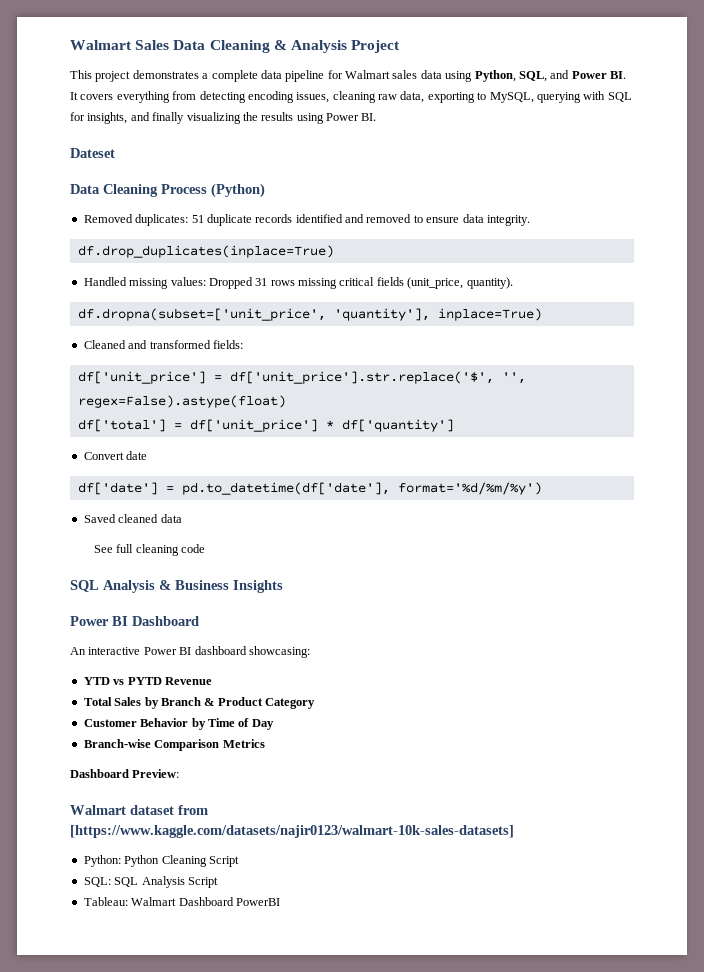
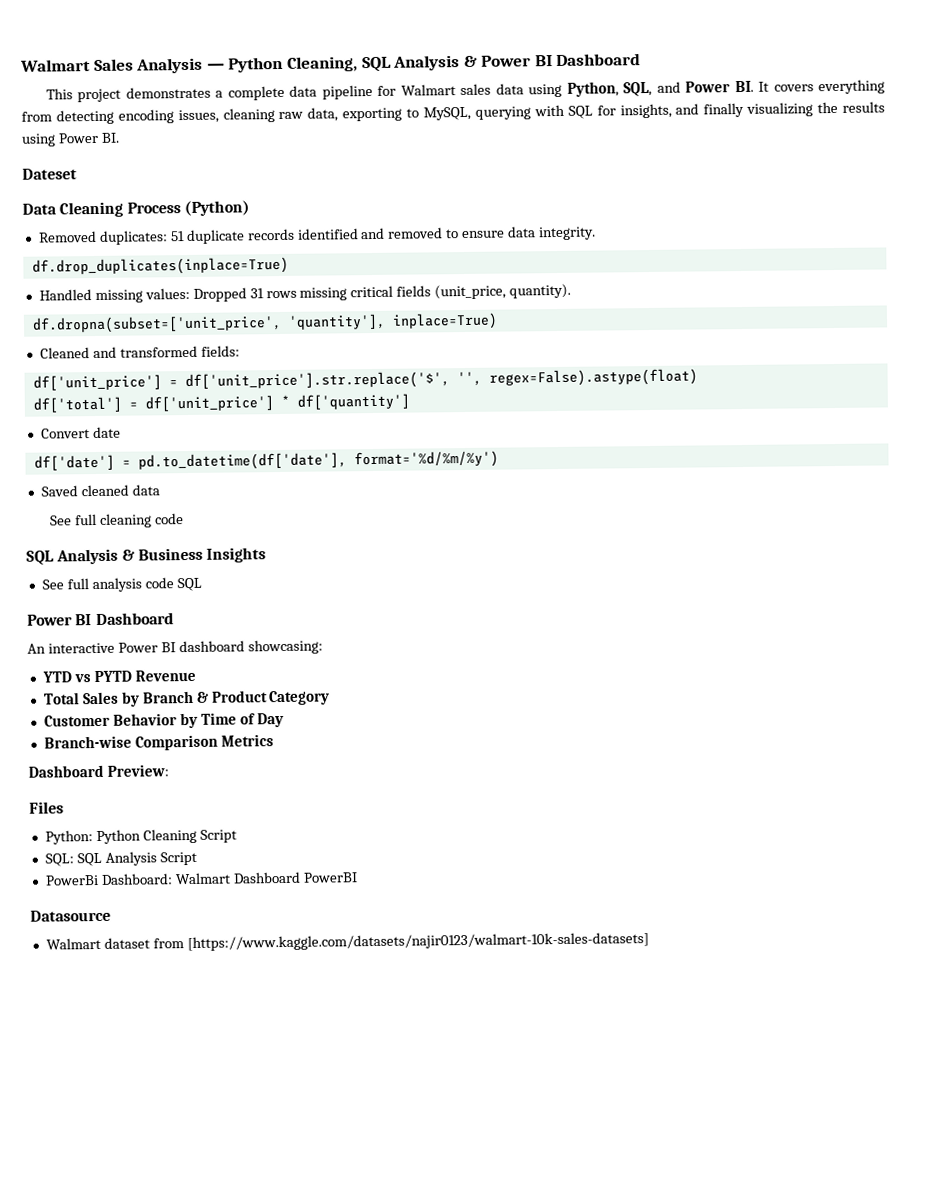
[173,40,401,53] Data Cleaning & Analysis Project -> [136,53,642,74] Analysis — Python Cleaning, SQL Analysis & Power BI Dashboard
(283, 586) none -> [41,577,202,593] // See full analysis code SQL
[70,805,208,815] [70,825,514,838] Walmart dataset from [https://www.kaggle.com/datasets/najir0123/walmart-10k-sales-datasets] -> [29,801,64,814] Files
[83,897,128,906] Tableau: -> [44,873,173,886] PowerBi Dashboard:
(280, 902) none -> [30,909,111,922] [45,932,649,952] // Datasource // Walmart dataset from [https://www.kaggle.com/datasets/najir0123/walmart-10k-sales-datasets]

